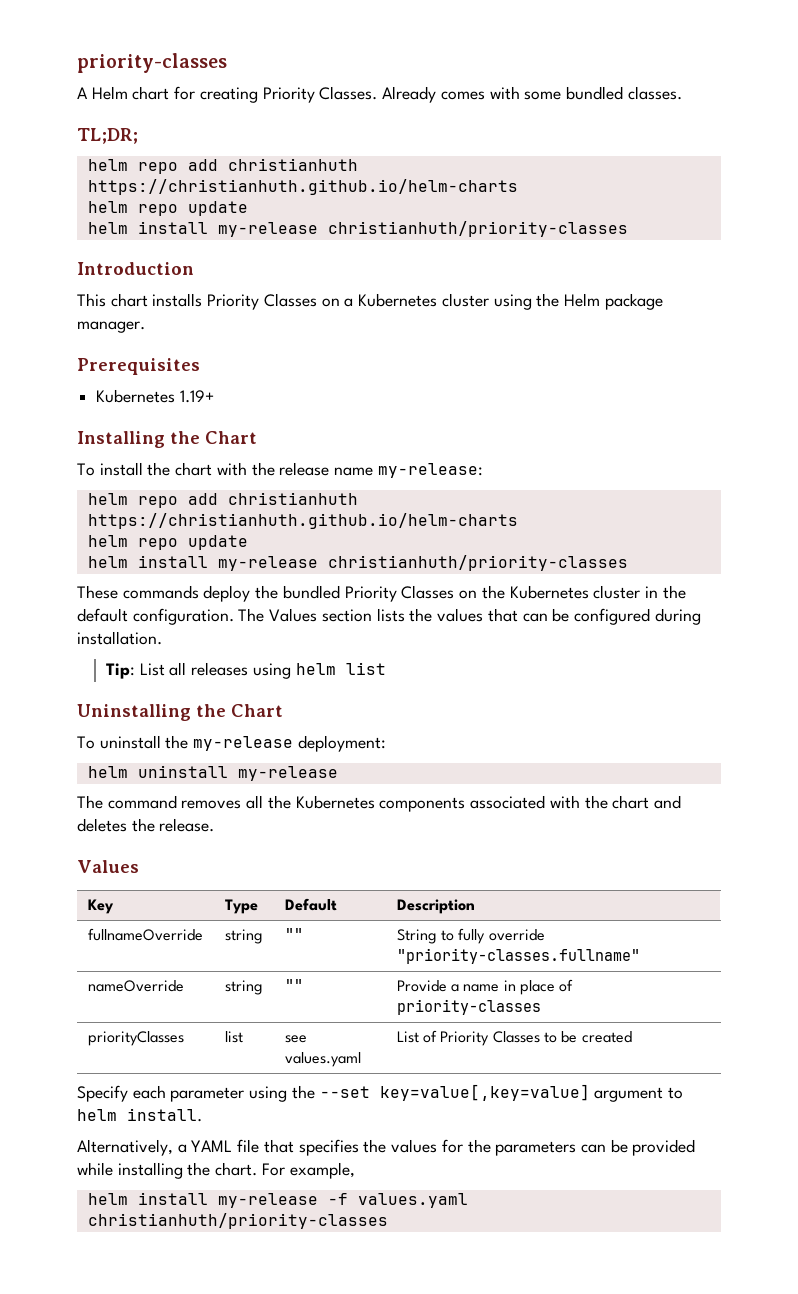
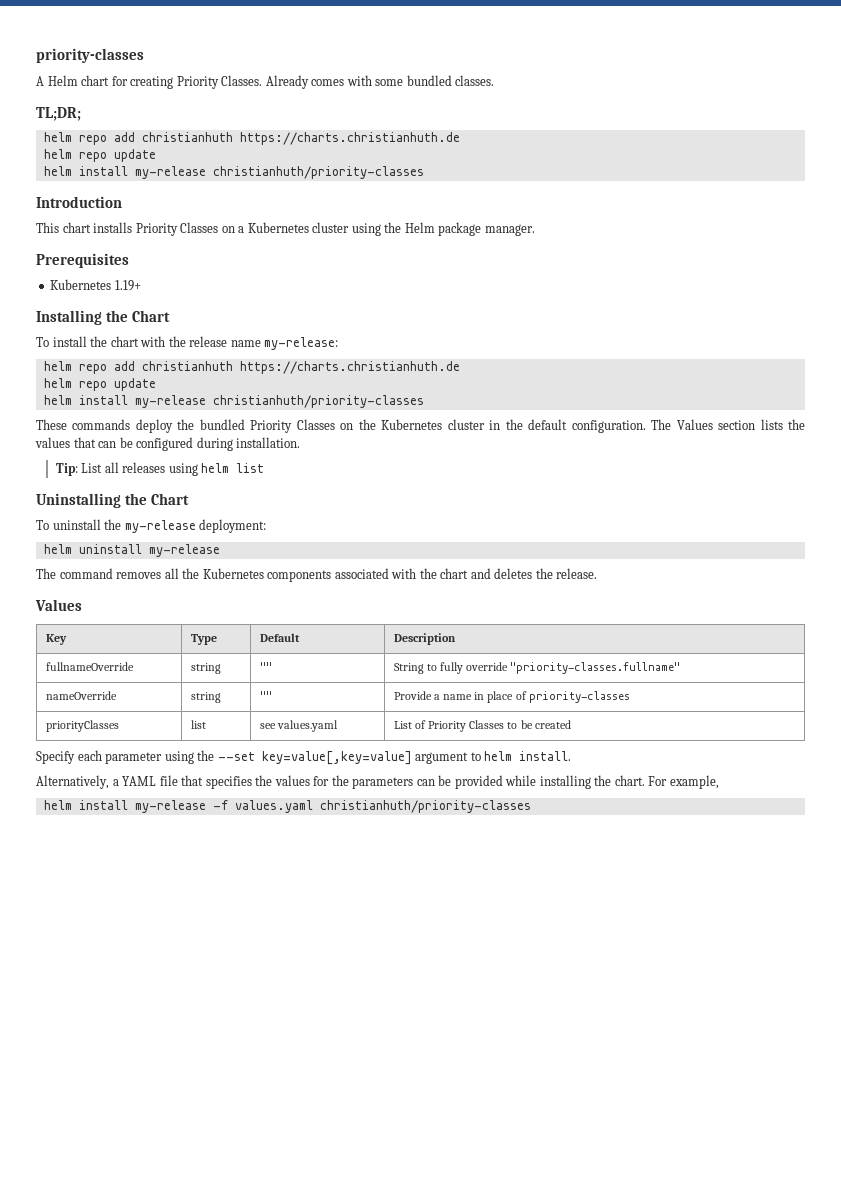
[87,179,518,195] https://christianhuth.github.io/helm-charts -> [239,132,460,145] https://charts.christianhuth.de
[87,513,518,529] https://christianhuth.github.io/helm-charts -> [239,361,460,374] https://charts.christianhuth.de

